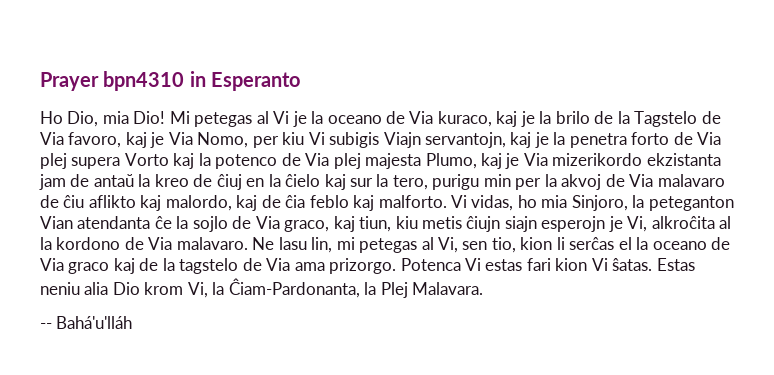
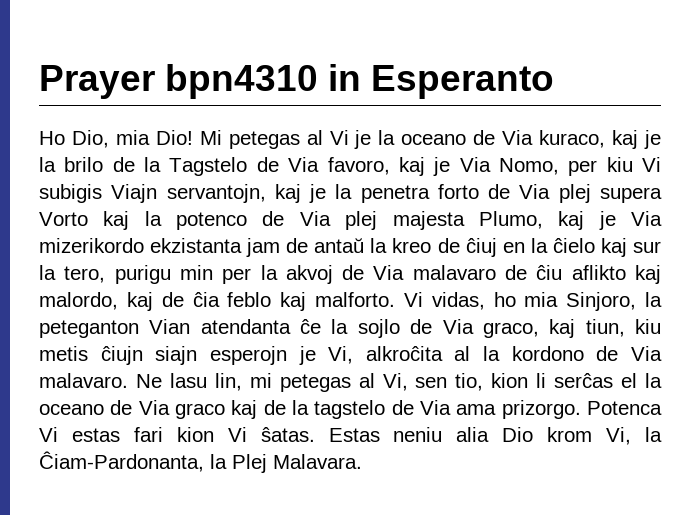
[40,316,133,329] // -- Bahá'u'lláh -> (362, 461) none

